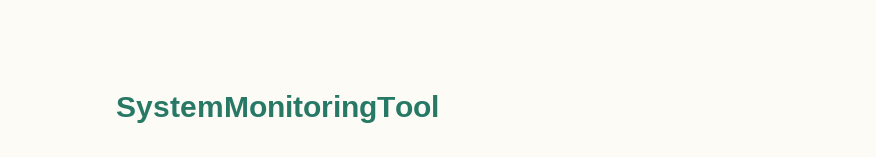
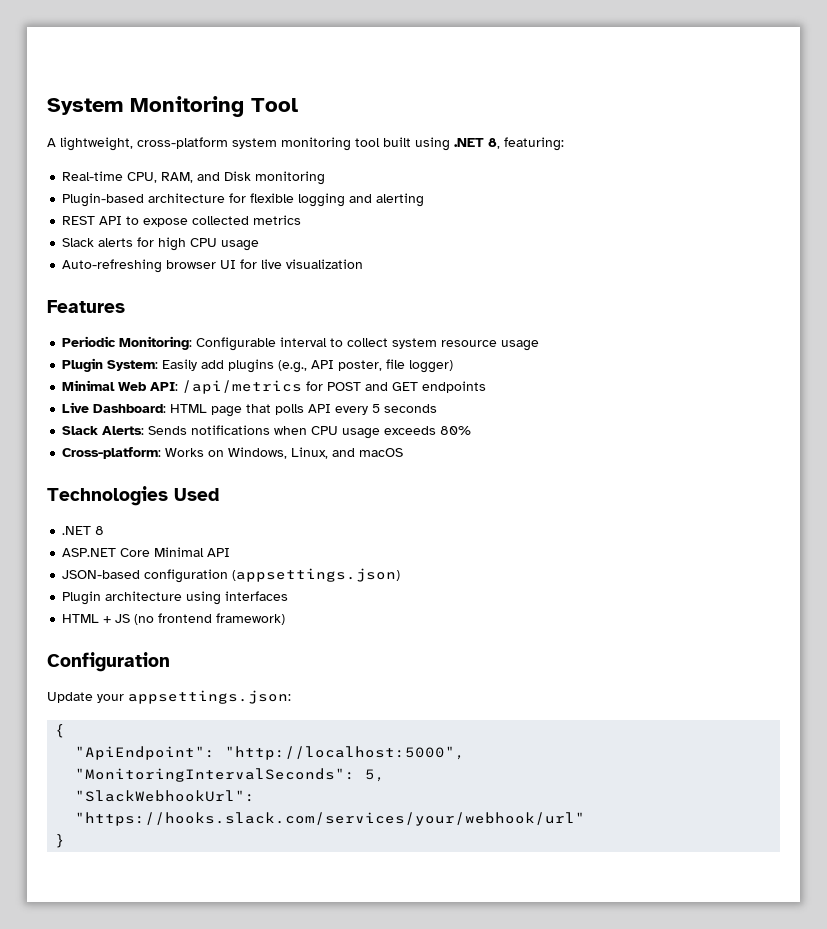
[116,95,439,123] SystemMonitoringTool -> [47,96,298,117] [47,137,564,151] [62,171,326,185] [62,193,425,207] [62,215,302,227] [62,237,260,251] [62,259,364,273] [47,300,125,313] [62,336,540,351] [62,358,454,373] [62,380,487,394] [62,402,438,417] [62,425,472,439] [62,447,404,459] [47,486,219,506] [62,526,105,535] [62,547,231,557] [62,568,401,583] [62,591,289,605] [62,613,286,625] [47,652,170,672] [47,690,291,704] [55,724,66,738] [75,746,466,760] [75,768,386,782] [75,790,256,802] [75,812,586,826] [55,834,66,848] System Monitoring Tool // A lightweight, cross-platform system monitoring tool built using .NET 8, featuring: // Real-time CPU, RAM, and Disk monitoring // Plugin-based architecture for flexible logging and alerting // REST API to expose collected metrics // Slack alerts for high CPU usage // Auto-refreshing browser UI for live visualization // Features // Periodic Monitoring: Configurable interval to collect system resource usage // Plugin System: Easily add plugins (e.g., API poster, file logger) // Minimal Web API: /api/metrics for POST and GET endpoints // Live Dashboard: HTML page that polls API every 5 seconds // Slack Alerts: Sends notifications when CPU usage exceeds 80% // Cross-platform: Works on Windows, Linux, and macOS // Technologies Used // .NET 8 // ASP.NET Core Minimal API // JSON-based configuration (appsettings.json) // Plugin architecture using interfaces // HTML + JS (no frontend framework) // Configuration // Update your appsettings.json: // { // "ApiEndpoint": "http://localhost:5000", // "MonitoringIntervalSeconds": 5, // "SlackWebhookUrl": "https://hooks.slack.com/services/your/webhook/url" // }

